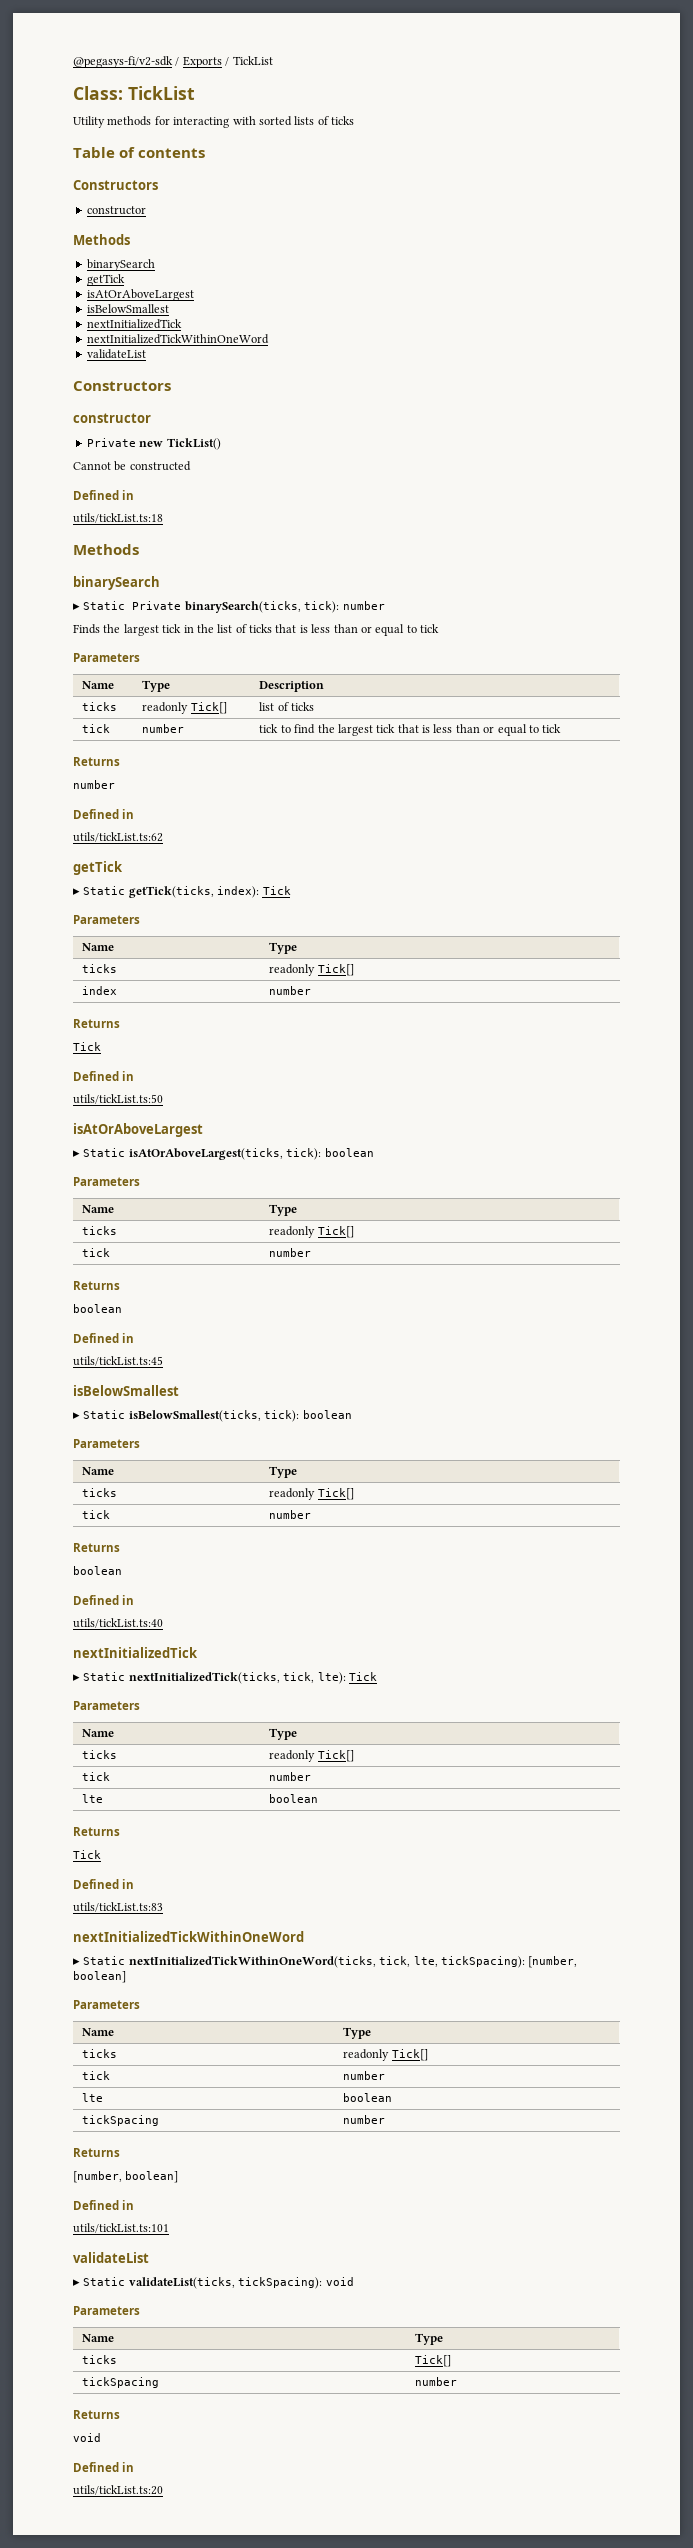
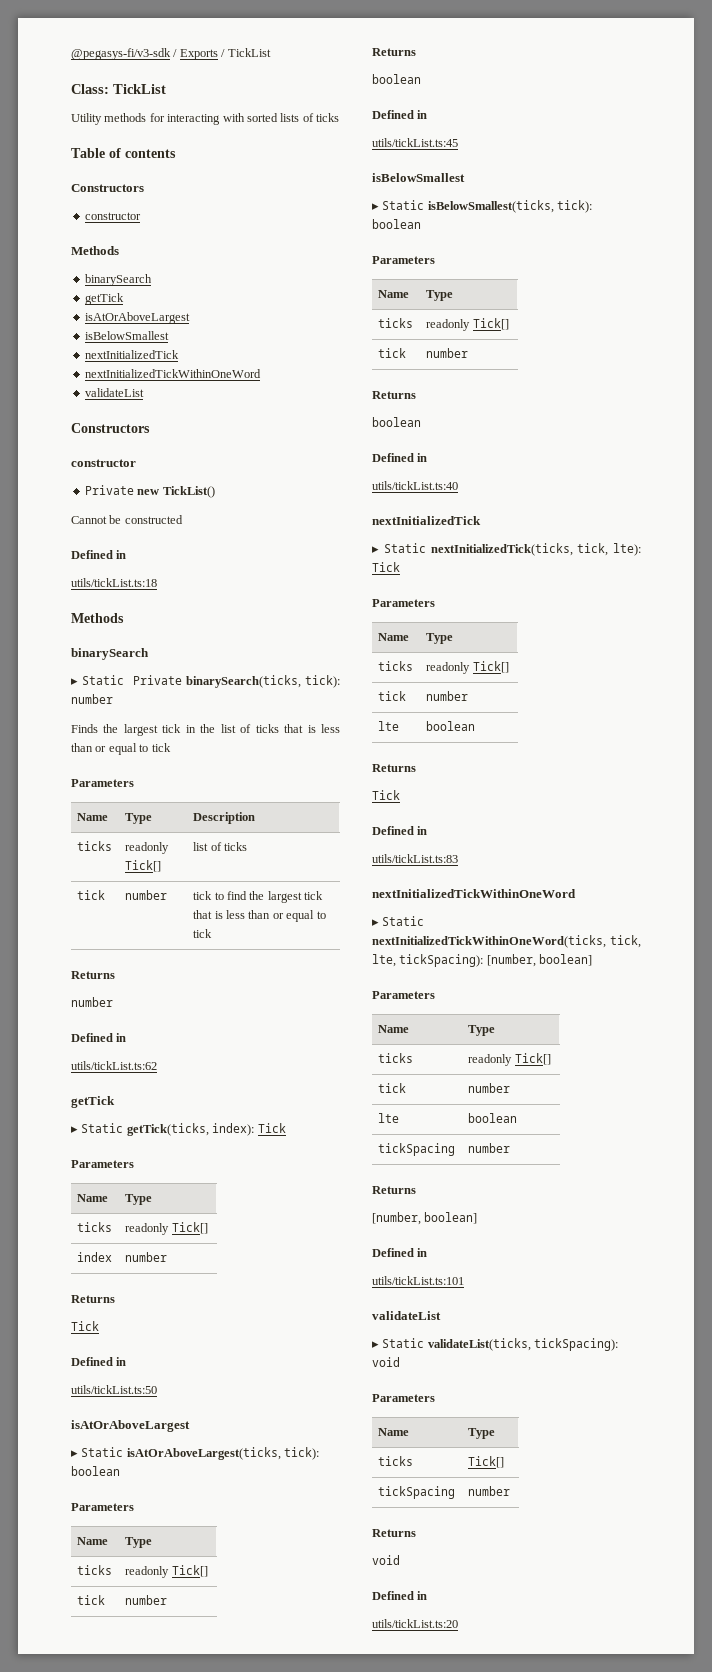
[73,56,173,68] @pegasys-fi/v2-sdk -> [71,48,171,60] @pegasys-fi/v3-sdk

